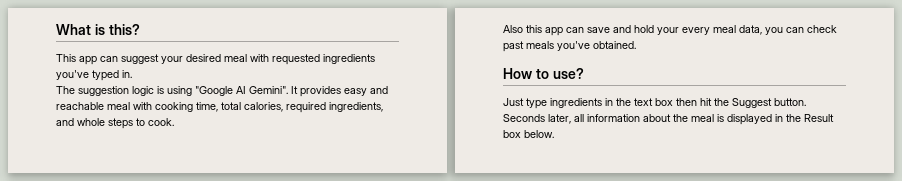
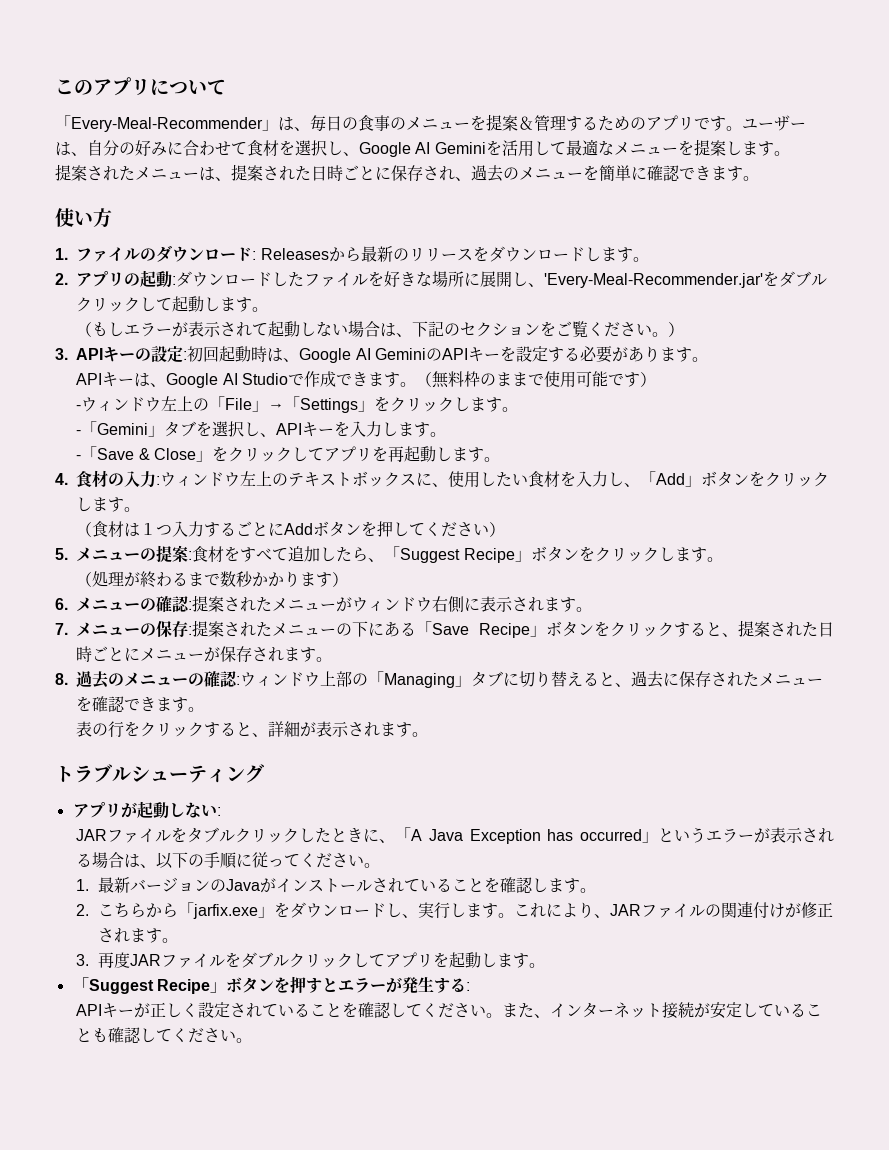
[56,24,140,35] [56,54,375,65] [56,70,132,81] [56,86,388,97] [56,102,383,113] [56,118,174,129] [503,25,837,36] [503,41,636,52] [503,68,584,79] [503,98,806,109] [503,114,834,125] [503,130,554,138] What is this? // This app can suggest your desired meal with requested ingredients you've typed in. // The suggestion logic is using "Google AI Gemini". It provides easy and reachable meal with cooking time, total calories, required ingredients, and whole steps to cook. // Also this app can save and hold your every meal data, you can check past meals you've obtained. // How to use? // Just type ingredients in the text box then hit the Suggest button. Seconds later, all information about the meal is displayed in the Result box below. -> [55,77,226,96] [55,114,806,132] [55,139,790,157] [55,164,759,182] [55,208,112,228] [55,245,649,262] [55,270,828,288] [76,296,269,312] [76,321,685,338] [55,346,709,363] [76,371,657,388] [76,396,519,413] [76,421,447,437] [76,446,501,462] [55,470,830,488] [76,497,141,512] [76,521,506,538] [55,545,723,563] [76,571,349,588] [55,595,593,613] [55,620,834,638] [76,646,333,662] [55,671,824,689] [76,696,205,712] [76,721,429,738] [55,764,264,783] [72,801,221,819] [76,827,835,844] [76,852,381,869] [76,877,596,893] [76,901,833,919] [97,928,178,943] [76,952,545,968] [72,976,470,994] [76,1002,823,1019] [76,1027,253,1043] このアプリについて // 「Every-Meal-Recommender」は、毎日の食事のメニューを提案＆管理するためのアプリです。ユーザーは、自分の好みに合わせて食材を選択し、Google AI Geminiを活用して最適なメニューを提案します。 // 提案されたメニューは、提案された日時ごとに保存され、過去のメニューを簡単に確認できます。 // 使い方 // 1.ファイルのダウンロード: Releasesから最新のリリースをダウンロードします。 // 2.アプリの起動:ダウンロードしたファイルを好きな場所に展開し、'Every-Meal-Recommender.jar'をダブルクリックして起動します。 // （もしエラーが表示されて起動しない場合は、下記のセクションをご覧ください。） // 3. APIキーの設定:初回起動時は、Google AI GeminiのAPIキーを設定する必要があります。 // APIキーは、Google AI Studioで作成できます。（無料枠のままで使用可能です） // -ウィンドウ左上の「File」→「Settings」をクリックします。 // -「Gemini」タブを選択し、APIキーを入力します。 // -「Save & Close」をクリックしてアプリを再起動します。 // 4.食材の入力:ウィンドウ左上のテキストボックスに、使用したい食材を入力し、「Add」ボタンをクリックします。 // （食材は１つ入力するごとにAddボタンを押してください） // 5.メニューの提案:食材をすべて追加したら、「Suggest Recipe」ボタンをクリックします。 // （処理が終わるまで数秒かかります） // 6.メニューの確認:提案されたメニューがウィンドウ右側に表示されます。 // 7.メニューの保存:提案されたメニューの下にある「Save Recipe」ボタンをクリックすると、提案された日時ごとにメニューが保存されます。 // 8.過去のメニューの確認:ウィンドウ上部の「Managing」タブに切り替えると、過去に保存されたメニューを確認できます。 // 表の行をクリックすると、詳細が表示されます。 // トラブルシューティング // アプリが起動しない: // JARファイルをタブルクリックしたときに、「A Java Exception has occurred」というエラーが表示される場合は、以下の手順に従ってください。 // 1.最新バージョンのJavaがインストールされていることを確認します。 // 2.こちらから「jarfix.exe」をダウンロードし、実行します。これにより、JARファイルの関連付けが修正されます。 // 3.再度JARファイルをダブルクリックしてアプリを起動します。 // 「Suggest Recipe」ボタンを押すとエラーが発生する: // APIキーが正しく設定されていることを確認してください。また、インターネット接続が安定していることも確認してください。

